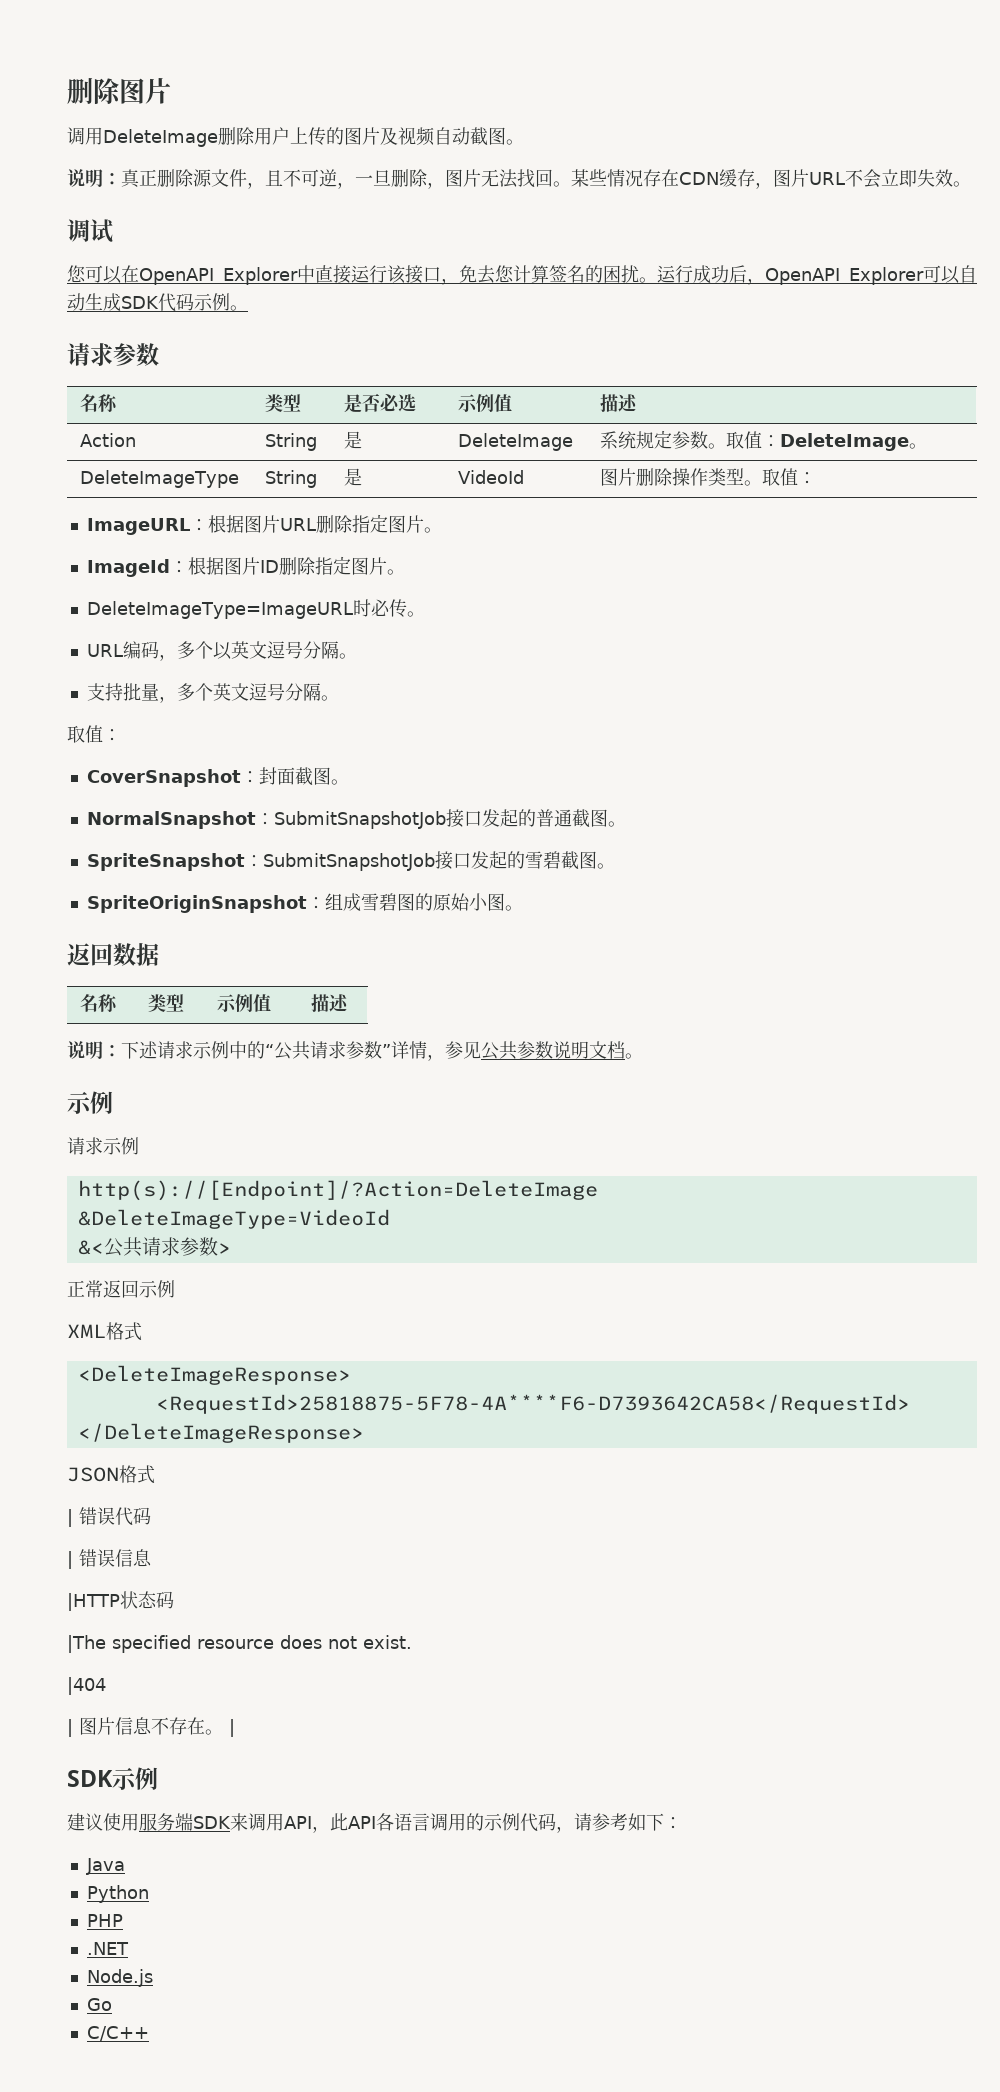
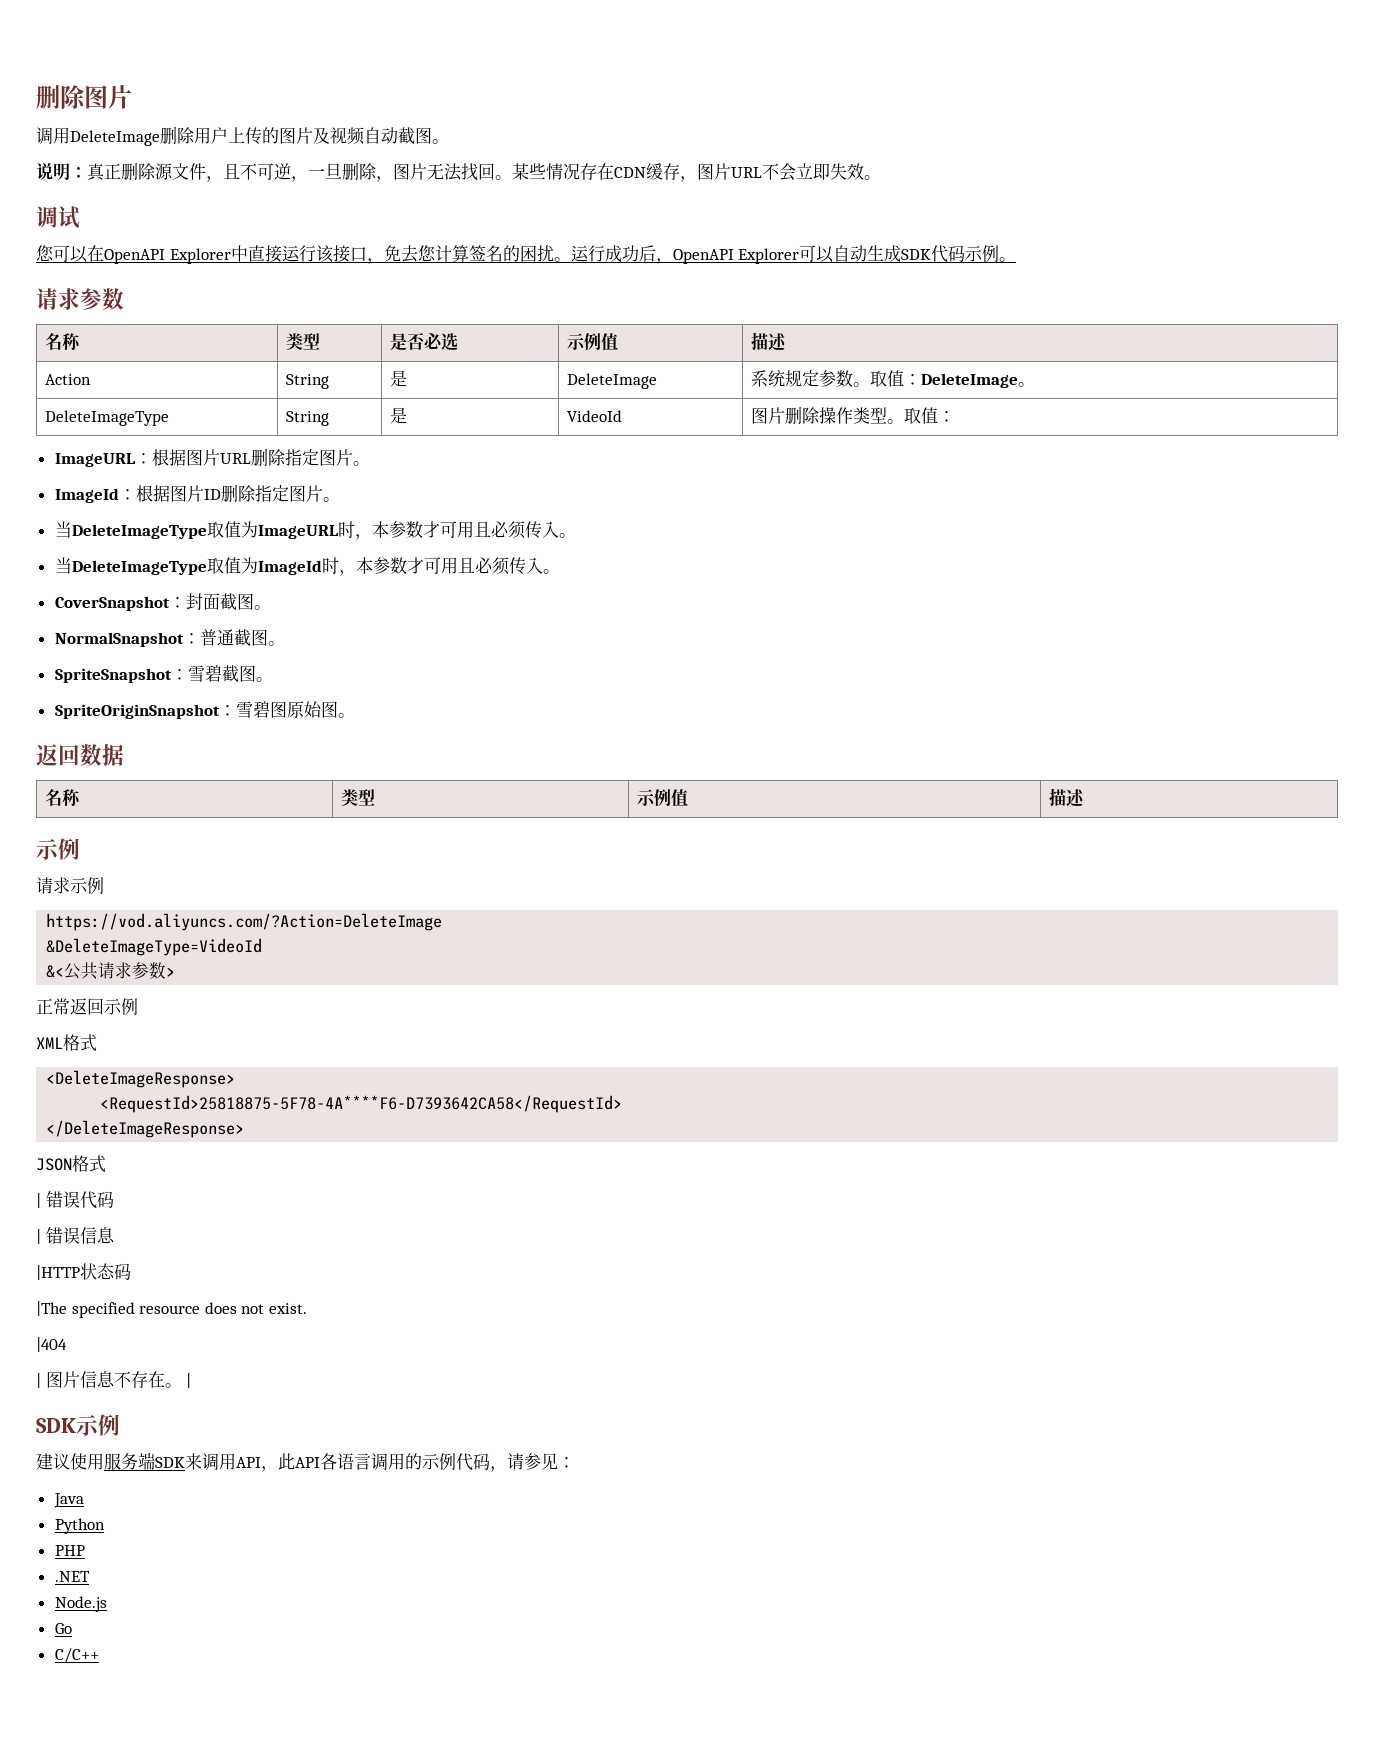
[86,599,425,619] [86,641,357,661] [86,683,339,703] [67,725,121,743] DeleteImageType=ImageURL时必传。 // URL编码，多个以英文逗号分隔。 // 支持批量，多个英文逗号分隔。 // 取值： -> [54,521,576,540] [54,557,560,576] 当DeleteImageType取值为ImageURL时，本参数才可用且必须传入。 // 当DeleteImageType取值为ImageId时，本参数才可用且必须传入。
[273,809,536,829] SubmitSnapshotJob接口发起的 -> (200, 638) none
[262,851,525,871] SubmitSnapshotJob接口发起的 -> (188, 674) none
[324,893,488,911] 组成雪碧图的原始小 -> [235,701,322,718] 雪碧图原始
[67,1041,643,1061] // 说明：下述请求示例中的“公共请求参数”详情，参见公共参数说明文档。 -> (1085, 798) none
[77,1180,598,1201] http(s)://[Endpoint]/?Action=DeleteImage -> [46,913,443,931] https://vod.aliyuncs.com/?Action=DeleteImage
[610,1813,664,1831] 考如下 -> [541,1453,558,1470] 见

